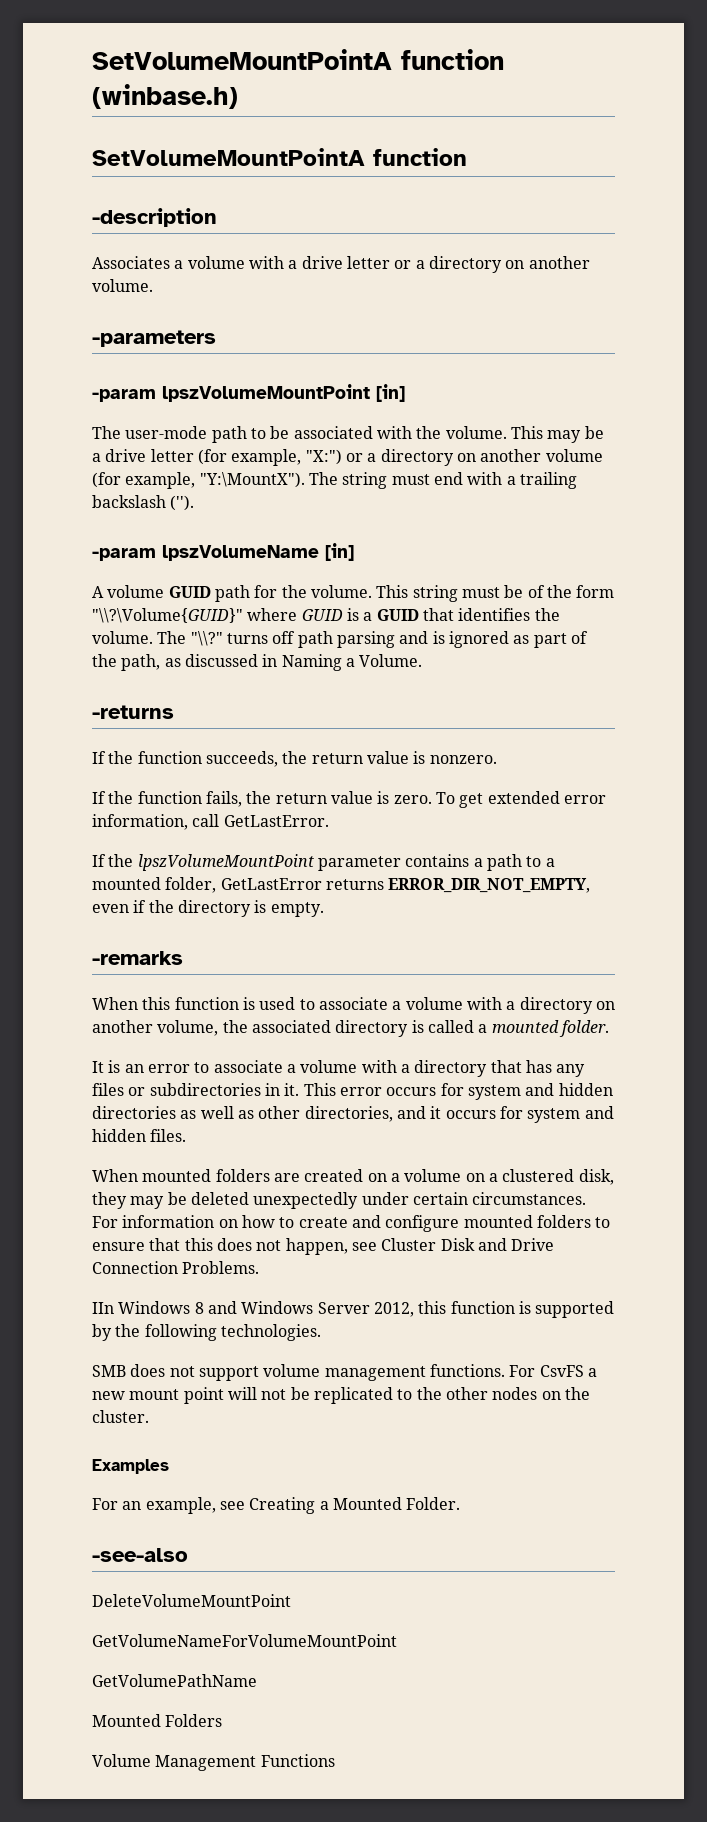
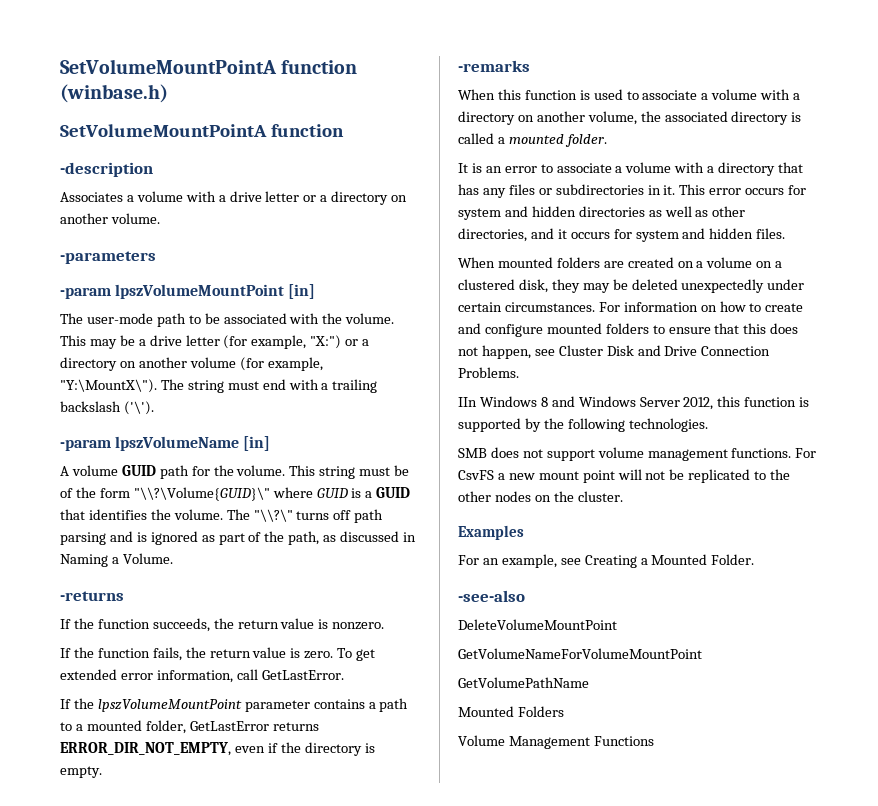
[199,472,305,488] "Y:\MountX"). -> [60,379,157,393] "Y:\MountX\").
[170,495,195,511] (''). -> [123,401,154,415] ('\').
[92,608,243,623] "\\?\Volume{GUID}" -> [133,487,270,501] "\\?\Volume{GUID}\"
[190,631,223,646] "\\?" -> [253,509,293,522] "\\?\"

